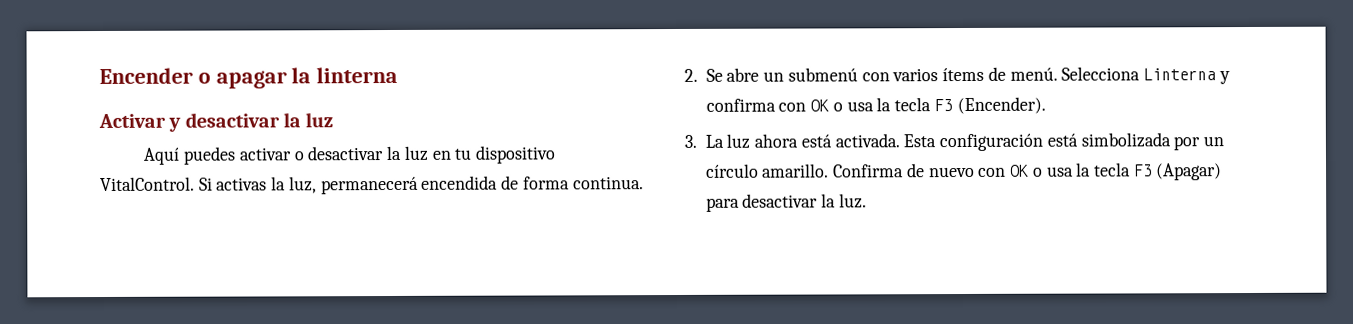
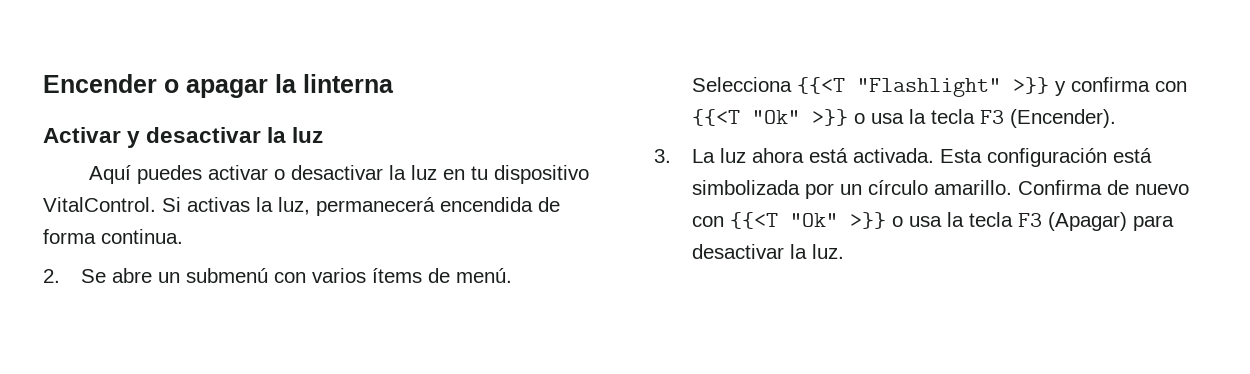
[1143,68,1230,85] [705,98,830,112] Linterna y confirma con OK -> [797,77,1188,97] [692,109,849,126] {{<T "Flashlight" >}} y confirma con {{<T "Ok" >}}
[1010,164,1030,177] OK -> [730,212,887,229] {{<T "Ok" >}}

